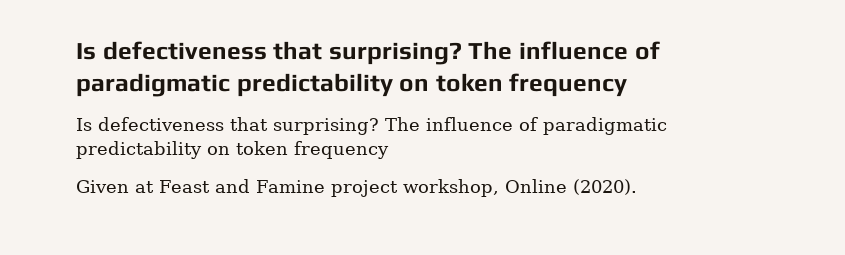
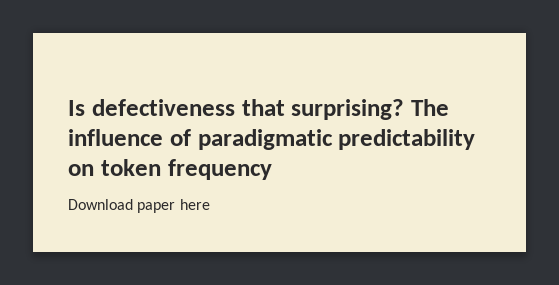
[76,117,667,135] [76,141,389,159] [76,179,637,197] Is defectiveness that surprising? The influence of paradigmatic predictability on token frequency // Given at Feast and Famine project workshop, Online (2020). -> [68,199,210,213] Download paper here

